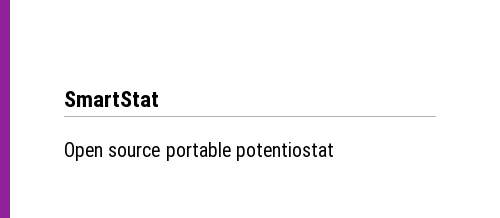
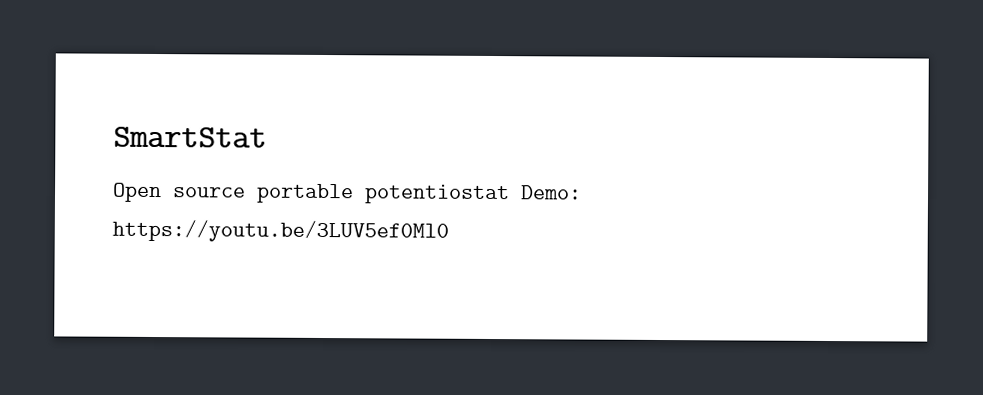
(334, 151) none -> [520,185,582,200] [112,219,449,243] Demo: https://youtu.be/3LUV5ef0Ml0

